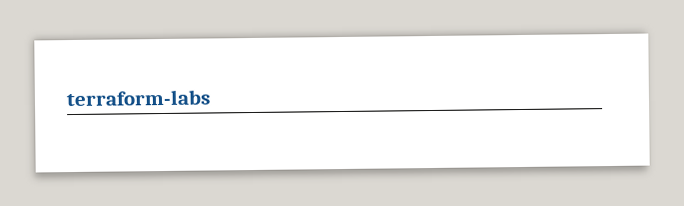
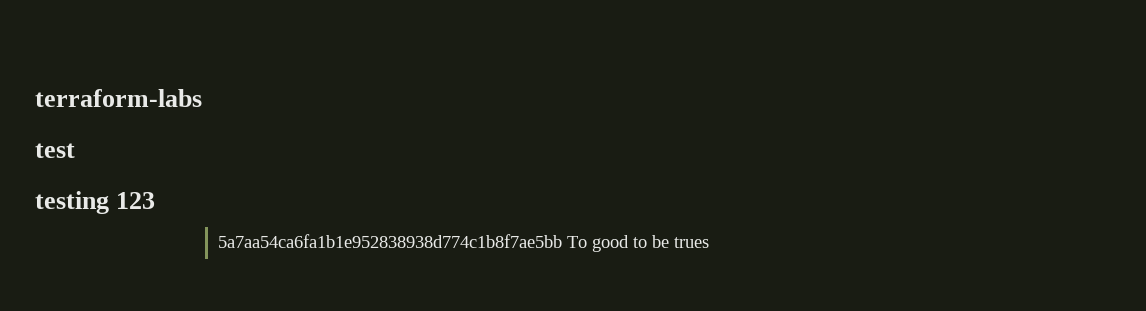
(211, 98) none -> [35,143,75,158] [35,191,156,214] [218,234,710,252] // test // testing 123 // 5a7aa54ca6fa1b1e952838938d774c1b8f7ae5bb To good to be trues

